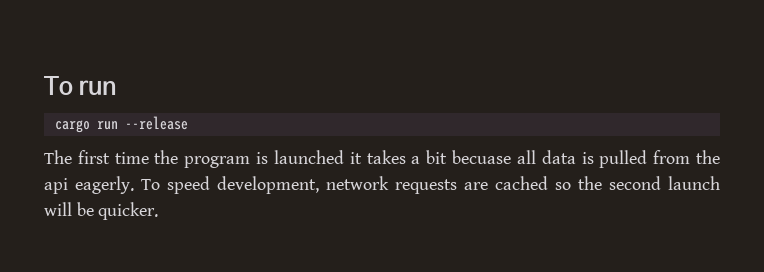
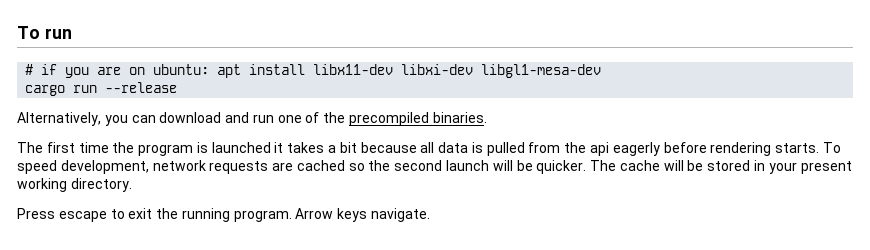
[54,116,188,133] cargo run --release -> [25,64,602,78] [25,82,178,96] [17,112,487,126] # if you are on ubuntu: apt install libx11-dev libxi-dev libgl1-mesa-dev // cargo run --release // Alternatively, you can download and run one of the precompiled binaries.
[452,150,512,164] becuase -> [360,142,417,153] because
[75,176,134,194] eagerly. -> [612,142,820,156] eagerly before rendering starts.
(159, 211) none -> [590,160,852,174] [17,178,132,192] [17,208,431,222] The cache will be stored in your present working directory. // Press escape to exit the running program. Arrow keys navigate.

